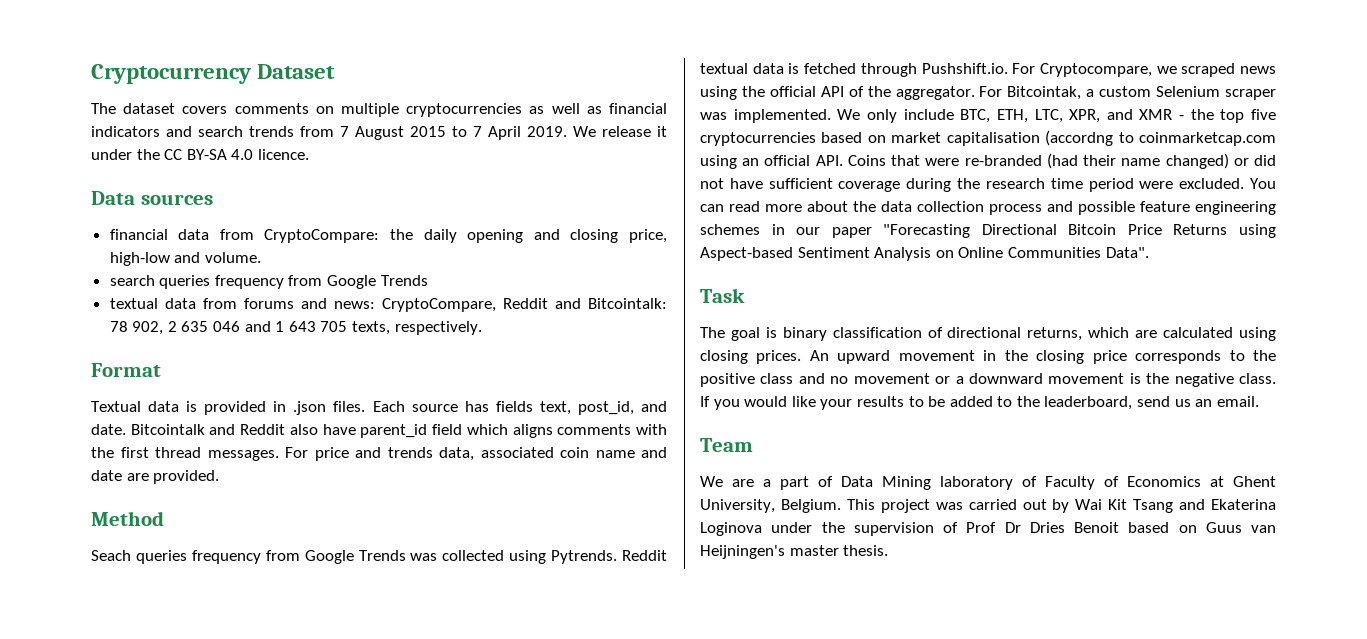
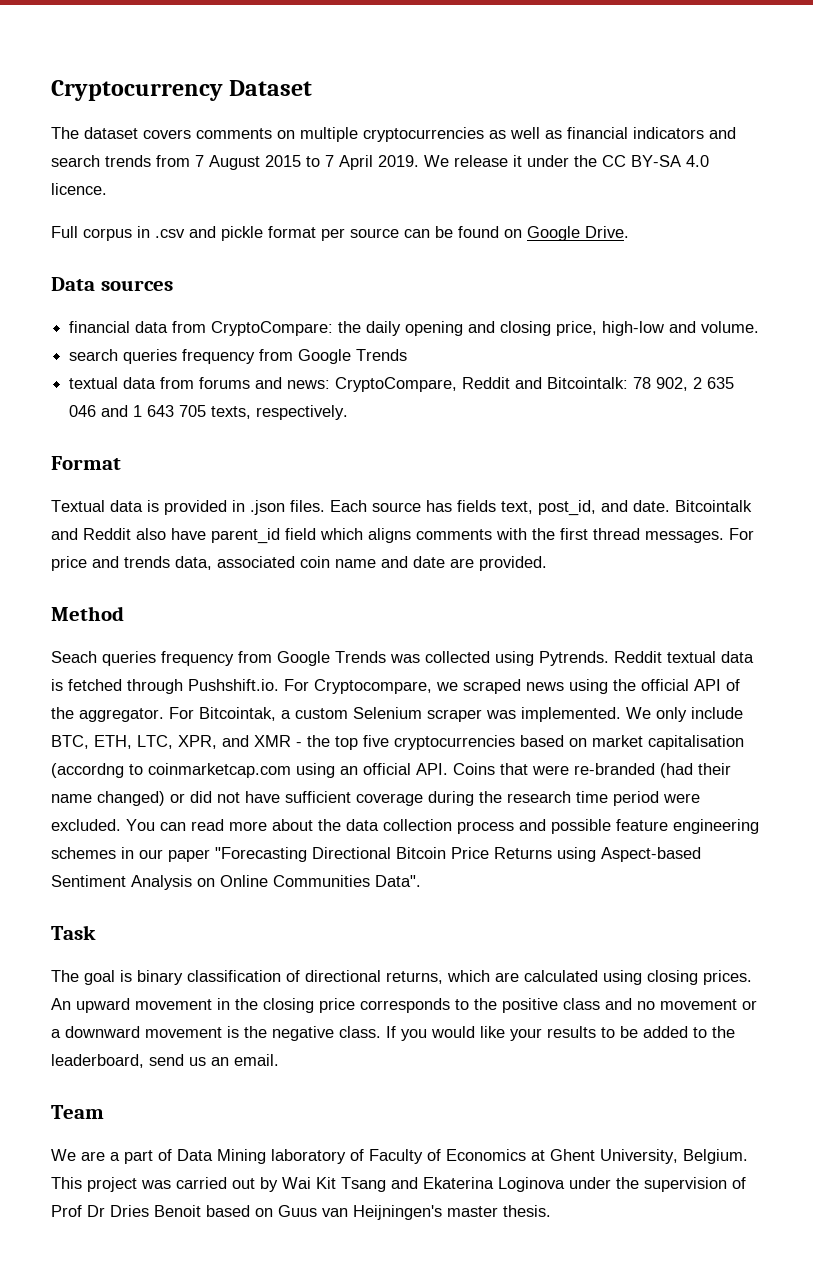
(309, 154) none -> [51,226,629,241] // Full corpus in .csv and pickle format per source can be found on Google Drive.

